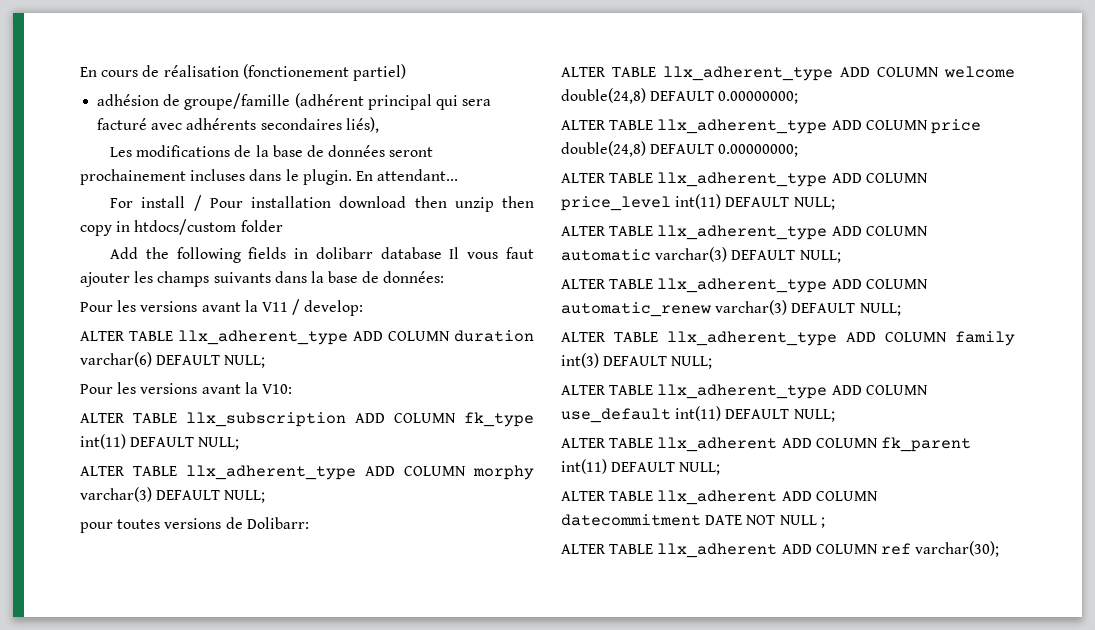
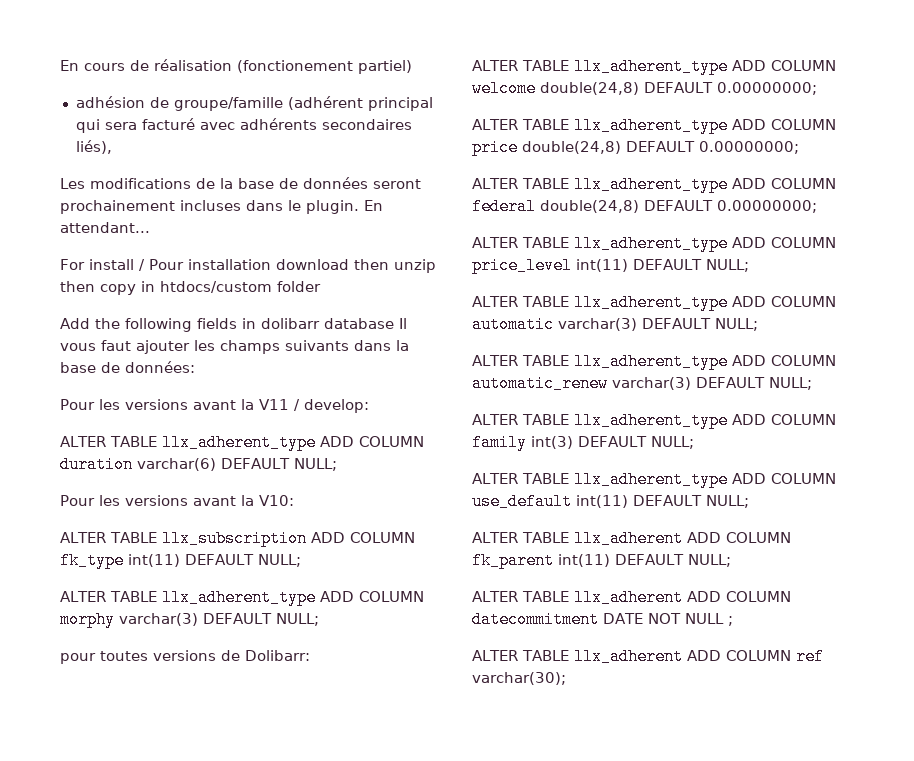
(799, 150) none -> [472,176,836,193] [472,198,817,215] // ALTER TABLE llx_adherent_type ADD COLUMN federal double(24,8) DEFAULT 0.00000000;

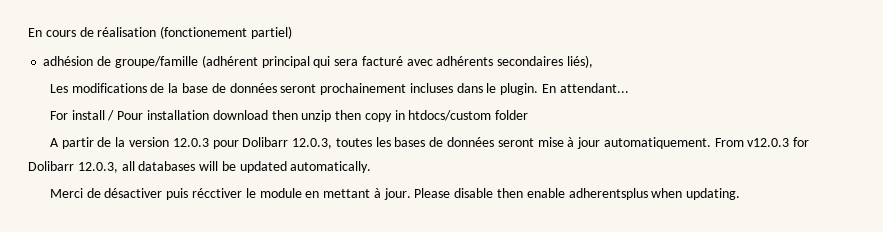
[60,318,407,332] [60,340,409,354] [60,361,195,373] [60,399,369,413] [60,434,424,451] [60,456,337,473] [60,495,294,506] [60,530,415,547] [60,552,301,569] [60,589,424,606] [60,611,319,628] [60,650,310,664] [472,58,836,75] [472,80,817,97] [472,117,836,134] [472,139,799,156] [472,176,836,193] [472,198,817,215] [472,235,836,252] [472,257,749,274] [472,294,836,311] [472,316,758,333] [472,353,836,370] [472,375,812,392] [472,412,836,429] [472,434,694,451] [472,471,836,488] [472,493,749,510] [472,530,791,547] [472,552,731,569] [472,589,791,606] [472,611,733,628] [472,648,824,665] [472,672,566,685] Add the following fields in dolibarr database Il vous faut ajouter les champs suivants dans la base de données: // Pour les versions avant la V11 / develop: // ALTER TABLE llx_adherent_type ADD COLUMN duration varchar(6) DEFAULT NULL; // Pour les versions avant la V10: // ALTER TABLE llx_subscription ADD COLUMN fk_type int(11) DEFAULT NULL; // ALTER TABLE llx_adherent_type ADD COLUMN morphy varchar(3) DEFAULT NULL; // pour toutes versions de Dolibarr: // ALTER TABLE llx_adherent_type ADD COLUMN welcome double(24,8) DEFAULT 0.00000000; // ALTER TABLE llx_adherent_type ADD COLUMN price double(24,8) DEFAULT 0.00000000; // ALTER TABLE llx_adherent_type ADD COLUMN federal double(24,8) DEFAULT 0.00000000; // ALTER TABLE llx_adherent_type ADD COLUMN price_level int(11) DEFAULT NULL; // ALTER TABLE llx_adherent_type ADD COLUMN automatic varchar(3) DEFAULT NULL; // ALTER TABLE llx_adherent_type ADD COLUMN automatic_renew varchar(3) DEFAULT NULL; // ALTER TABLE llx_adherent_type ADD COLUMN family int(3) DEFAULT NULL; // ALTER TABLE llx_adherent_type ADD COLUMN use_default int(11) DEFAULT NULL; // ALTER TABLE llx_adherent ADD COLUMN fk_parent int(11) DEFAULT NULL; // ALTER TABLE llx_adherent ADD COLUMN datecommitment DATE NOT NULL ; // ALTER TABLE llx_adherent ADD COLUMN ref varchar(30); -> [49,137,810,149] [28,161,372,173] [49,188,741,200] A partir de la version 12.0.3 pour Dolibarr 12.0.3, toutes les bases de données seront mise à jour automatiquement. From v12.0.3 for Dolibarr 12.0.3, all databases will be updated automatically. // Merci de désactiver puis récctiver le module en mettant à jour. Please disable then enable adherentsplus when updating.

